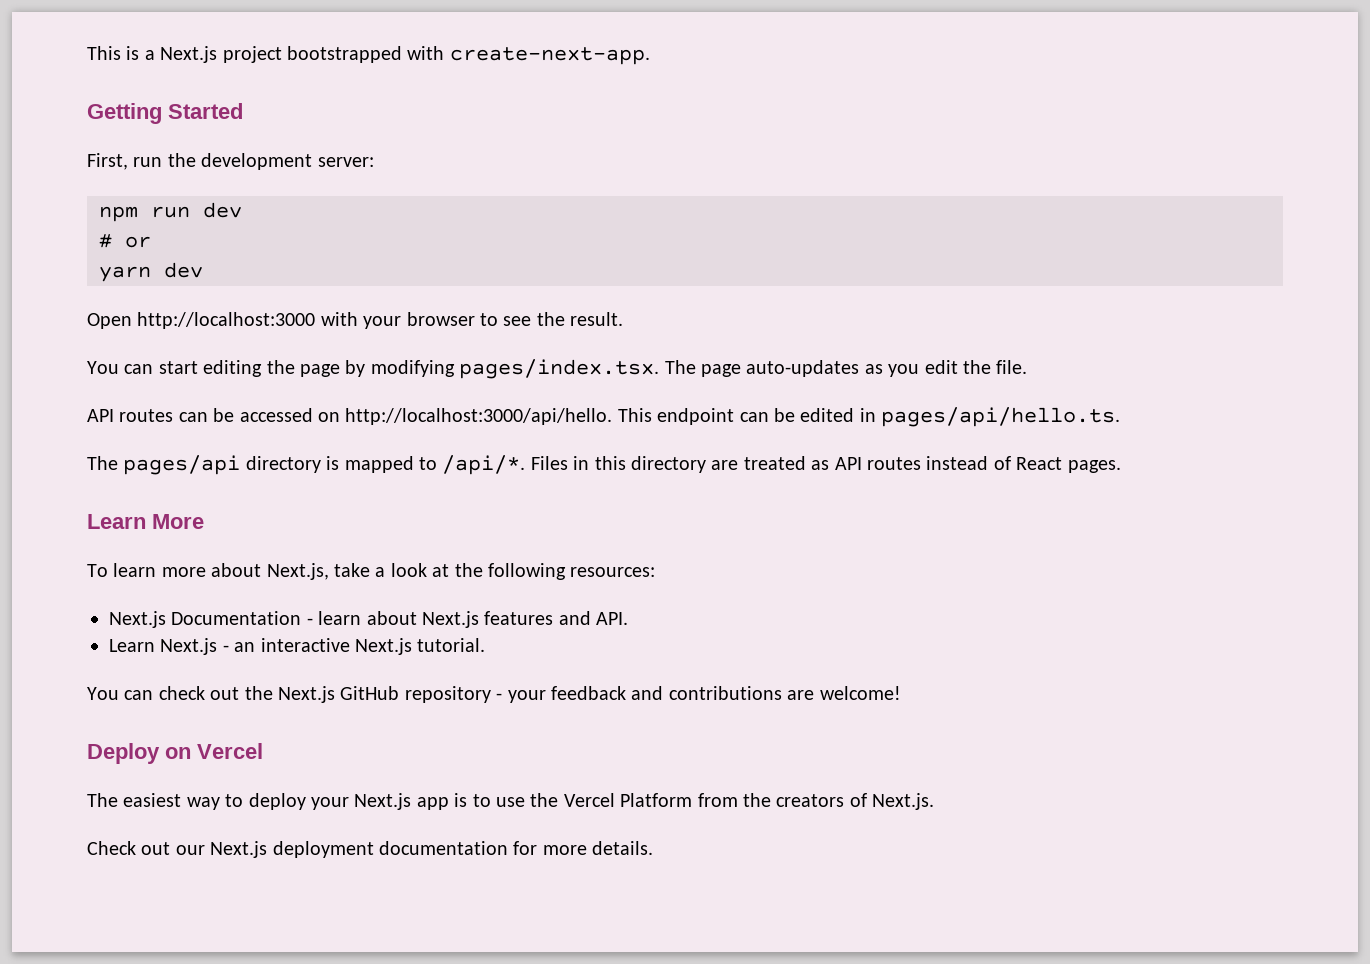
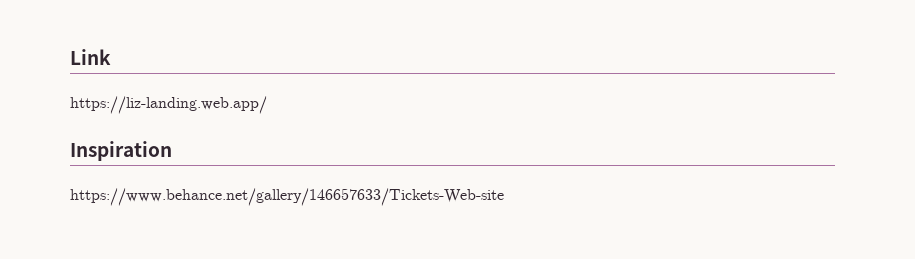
[87,46,650,65] [87,103,243,124] [87,153,374,170] [99,202,242,222] [99,234,151,248] [99,262,203,282] [87,312,624,329] [87,359,1028,379] [87,407,1121,427] [87,455,1121,475] [87,514,204,529] [87,563,656,580] [109,611,629,628] [109,638,486,655] [87,686,901,703] [87,743,263,764] [87,793,935,810] [87,841,654,858] This is a Next.js project bootstrapped with create-next-app. // Getting Started // First, run the development server: // npm run dev // # or // yarn dev // Open http://localhost:3000 with your browser to see the result. // You can start editing the page by modifying pages/index.tsx. The page auto-updates as you edit the file. // API routes can be accessed on http://localhost:3000/api/hello. This endpoint can be edited in pages/api/hello.ts. // The pages/api directory is mapped to /api/*. Files in this directory are treated as API routes instead of React pages. // Learn More // To learn more about Next.js, take a look at the following resources: // Next.js Documentation - learn about Next.js features and API. // Learn Next.js - an interactive Next.js tutorial. // You can check out the Next.js GitHub repository - your feedback and contributions are welcome! // Deploy on Vercel // The easiest way to deploy your Next.js app is to use the Vercel Platform from the creators of Next.js. // Check out our Next.js deployment documentation for more details. -> [70,49,111,65] [70,96,267,114] [70,141,172,161] [70,188,504,206] Link // https://liz-landing.web.app/ // Inspiration // https://www.behance.net/gallery/146657633/Tickets-Web-site

